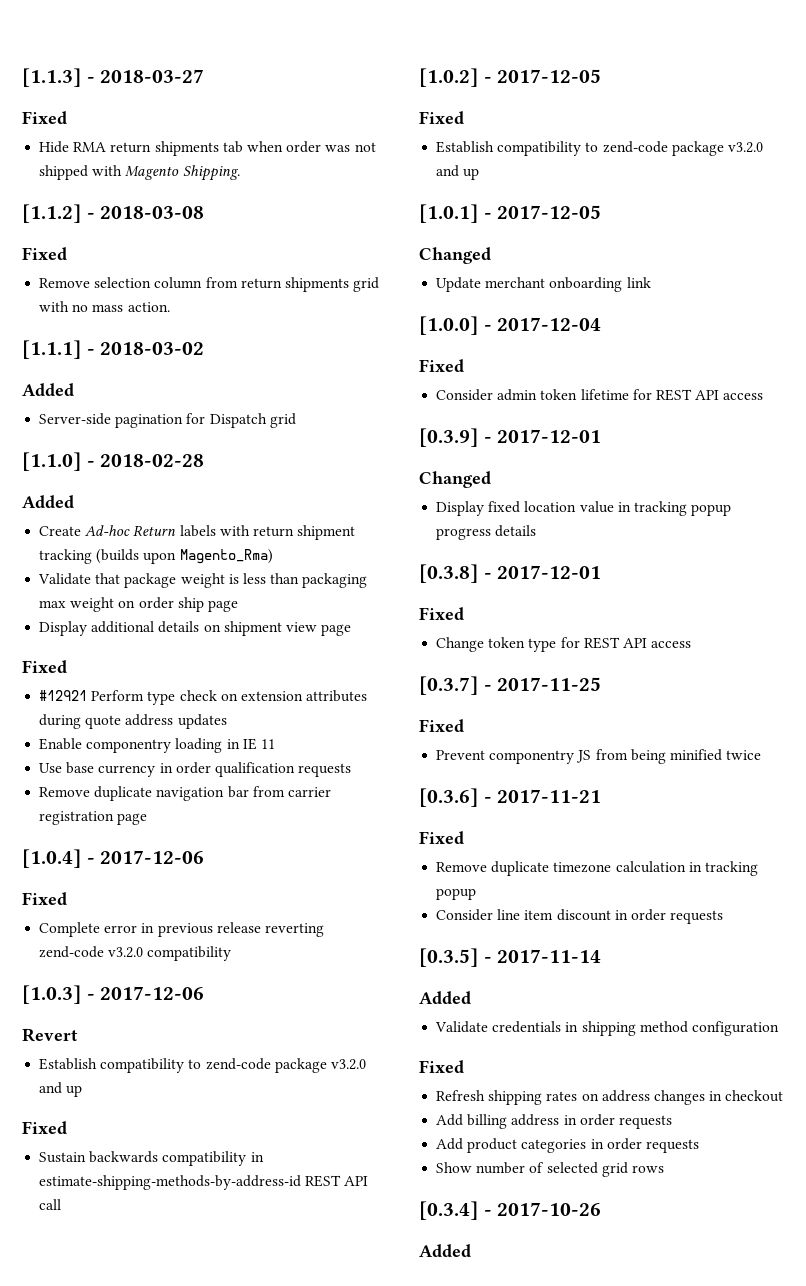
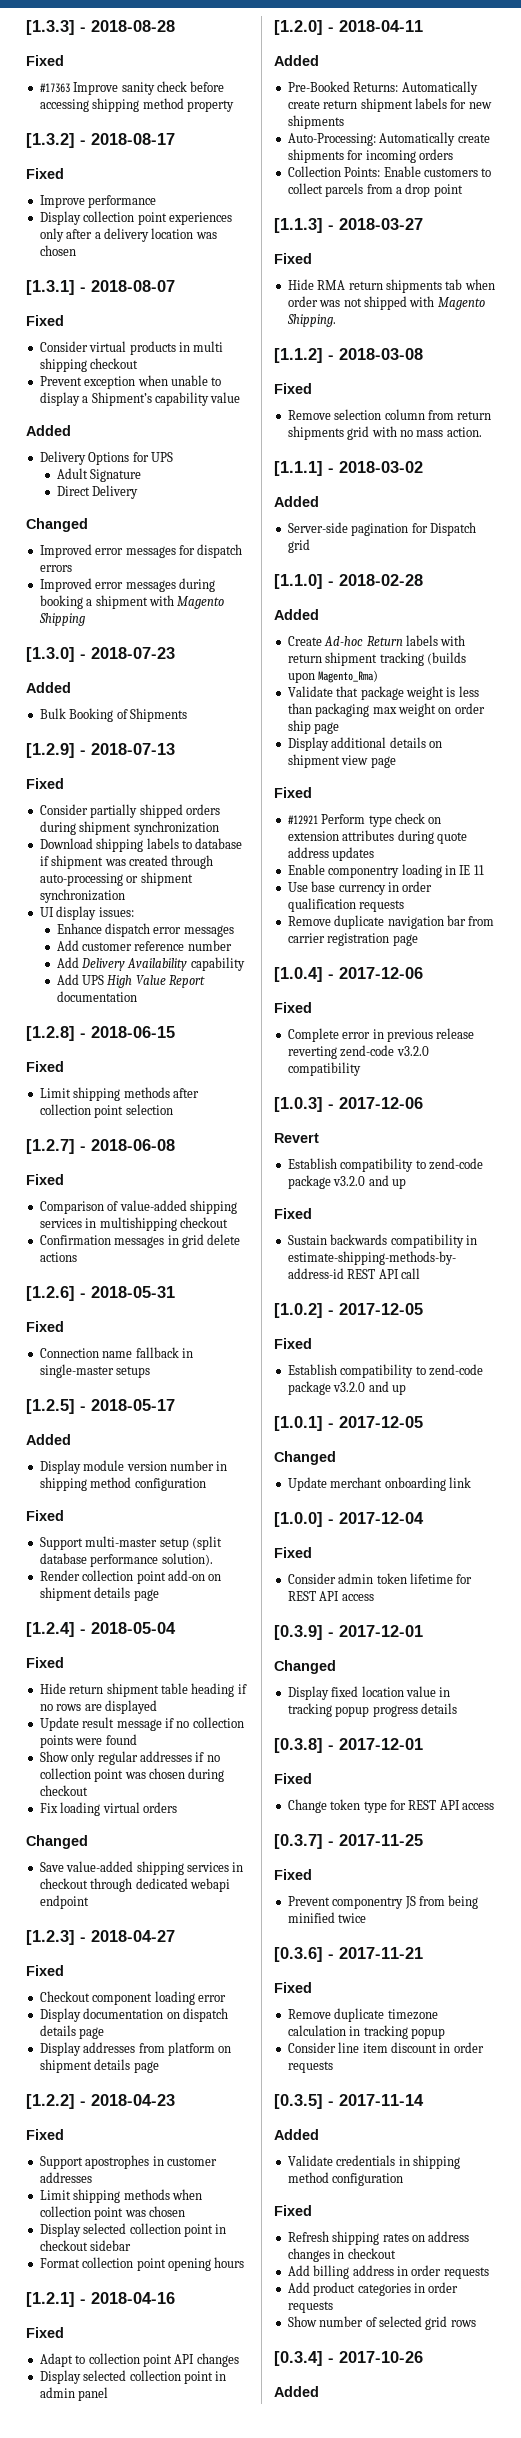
(22, 77) none -> [26,20,175,35] [26,55,64,66] [39,81,225,95] [39,98,234,112] [26,133,175,148] [26,168,64,179] [39,195,157,208] [39,211,232,225] [39,228,217,242] [39,245,76,256] [26,280,175,295] [26,315,64,326] [39,341,224,355] [39,358,139,372] [39,375,222,389] [39,392,241,406] [26,425,71,436] [39,451,173,465] [56,468,141,482] [56,485,138,499] [26,518,88,532] [39,544,243,558] [39,565,72,572] [39,578,215,592] [39,595,225,609] [38,613,85,626] [26,647,175,662] [26,682,71,693] [39,708,187,722] [26,743,175,758] [26,778,64,789] [39,804,220,818] [39,821,219,835] [39,838,243,852] [39,855,214,869] [39,872,193,886] [39,889,125,903] [39,906,134,920] [56,923,234,937] [56,940,232,951] [56,957,245,971] [56,974,206,988] [56,991,137,1002] [26,1026,175,1041] [26,1061,64,1072] [39,1087,199,1101] [39,1104,173,1118] [26,1139,175,1154] [26,1174,64,1185] [39,1200,237,1214] [39,1217,228,1231] [39,1234,241,1248] [39,1252,77,1262] [26,1286,175,1301] [26,1321,64,1332] [39,1347,193,1358] [39,1364,151,1378] [26,1399,175,1414] [26,1434,71,1445] [39,1460,228,1474] [39,1477,206,1491] [26,1510,64,1521] [39,1536,222,1550] [39,1553,213,1567] [39,1570,222,1584] [39,1587,159,1601] [26,1622,176,1637] [26,1657,64,1668] [39,1683,247,1697] [39,1700,157,1714] [39,1717,244,1731] [39,1734,137,1748] [39,1751,220,1765] [39,1768,225,1782] [39,1785,88,1796] [39,1802,177,1816] [26,1835,88,1849] [39,1861,244,1875] [39,1878,230,1892] [39,1895,89,1909] [26,1930,175,1945] [26,1965,64,1976] [39,1991,226,2005] [39,2008,228,2022] [39,2025,105,2039] [39,2042,232,2056] [39,2059,159,2073] [26,2094,175,2109] [26,2129,64,2140] [39,2155,217,2169] [39,2172,92,2183] [39,2189,202,2203] [39,2206,185,2220] [39,2223,227,2237] [39,2240,132,2251] [39,2257,245,2271] [26,2292,175,2307] [26,2327,64,2338] [39,2353,239,2367] [39,2370,227,2384] [39,2387,109,2401] [274,20,423,35] [274,55,319,66] [287,81,478,95] [287,98,492,112] [287,115,344,129] [287,132,490,146] [287,149,453,163] [287,166,492,177] [287,183,463,197] [1.3.3] - 2018-08-28 // Fixed // #17363 Improve sanity check before accessing shipping method property // [1.3.2] - 2018-08-17 // Fixed // Improve performance // Display collection point experiences only after a delivery location was chosen // [1.3.1] - 2018-08-07 // Fixed // Consider virtual products in multi shipping checkout // Prevent exception when unable to display a Shipment’s capability value // Added // Delivery Options for UPS // Adult Signature // Direct Delivery // Changed // Improved error messages for dispatch errors // Improved error messages during booking a shipment with Magento Shipping // [1.3.0] - 2018-07-23 // Added // Bulk Booking of Shipments // [1.2.9] - 2018-07-13 // Fixed // Consider partially shipped orders during shipment synchronization // Download shipping labels to database if shipment was created through auto-processing or shipment synchronization // UI display issues: // Enhance dispatch error messages // Add customer reference number // Add Delivery Availability capability // Add UPS High Value Report documentation // [1.2.8] - 2018-06-15 // Fixed // Limit shipping methods after collection point selection // [1.2.7] - 2018-06-08 // Fixed // Comparison of value-added shipping services in multishipping checkout // Confirmation messages in grid delete actions // [1.2.6] - 2018-05-31 // Fixed // Connection name fallback in single-master setups // [1.2.5] - 2018-05-17 // Added // Display module version number in shipping method configuration // Fixed // Support multi-master setup (split database performance solution). // Render collection point add-on on shipment details page // [1.2.4] - 2018-05-04 // Fixed // Hide return shipment table heading if no rows are displayed // Update result message if no collection points were found // Show only regular addresses if no collection point was chosen during checkout // Fix loading virtual orders // Changed // Save value-added shipping services in checkout through dedicated webapi endpoint // [1.2.3] - 2018-04-27 // Fixed // Checkout component loading error // Display documentation on dispatch details page // Display addresses from platform on shipment details page // [1.2.2] - 2018-04-23 // Fixed // Support apostrophes in customer addresses // Limit shipping methods when collection point was chosen // Display selected collection point in checkout sidebar // Format collection point opening hours // [1.2.1] - 2018-04-16 // Fixed // Adapt to collection point API changes // Display selected collection point in admin panel // [1.2.0] - 2018-04-11 // Added // Pre-Booked Returns: Automatically create return shipment labels for new shipments // Auto-Processing: Automatically create shipments for incoming orders // Collection Points: Enable customers to collect parcels from a drop point //

